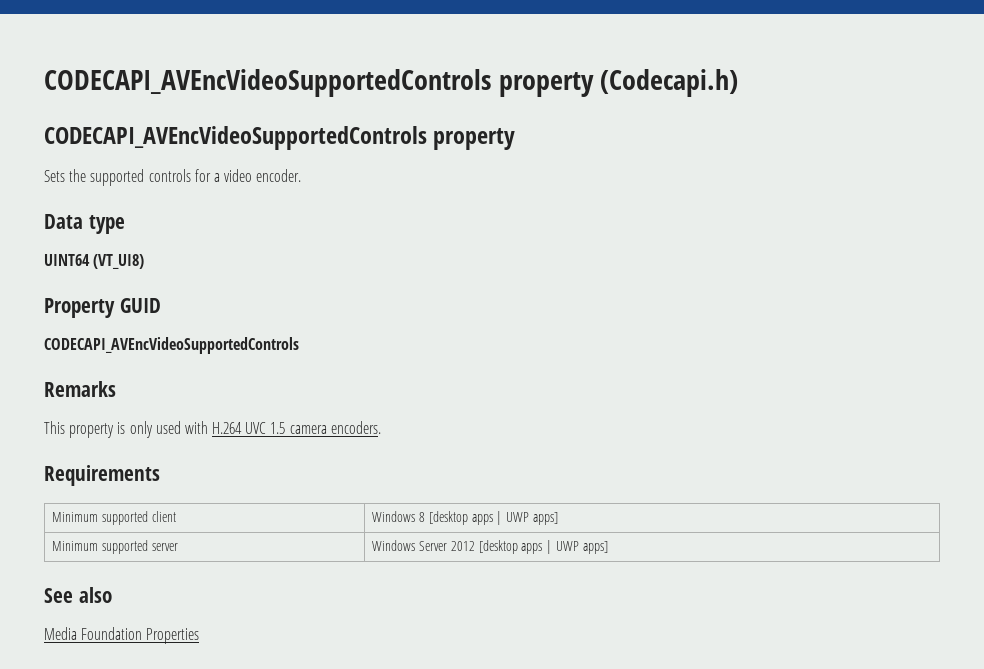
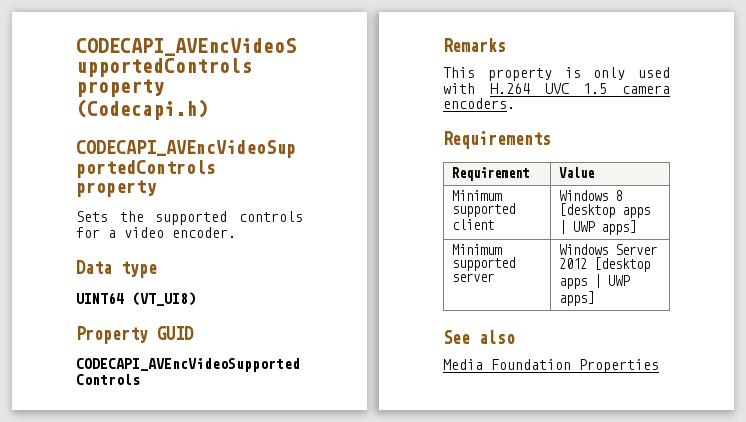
(160, 475) none -> [452,167,530,181] [559,167,595,178] // Requirement | Value

